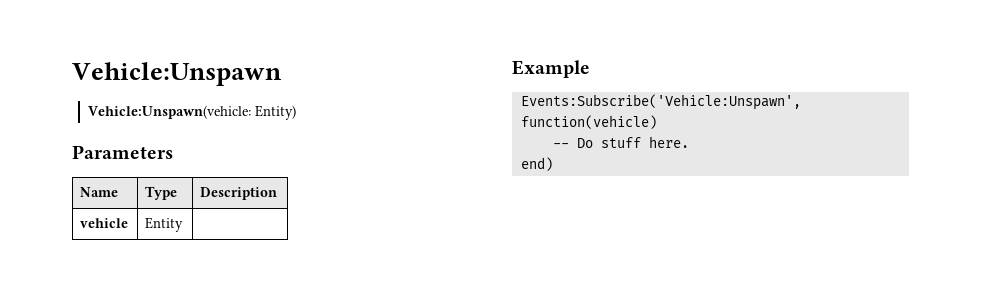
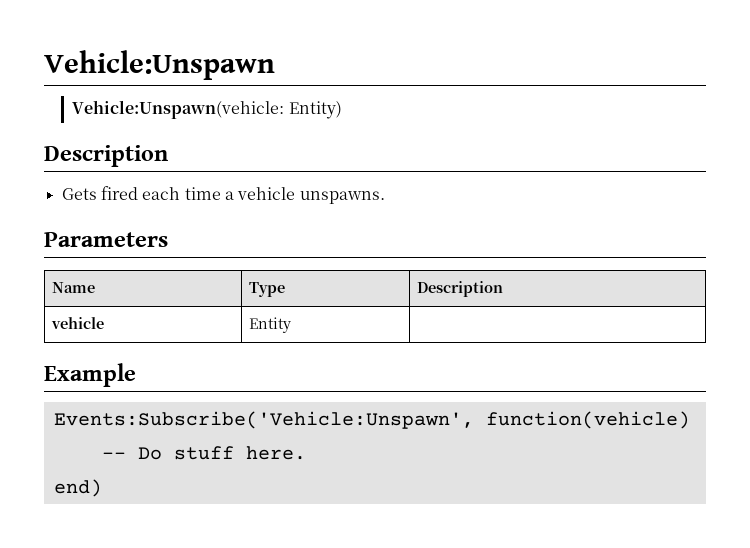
(297, 112) none -> [44,145,168,167] [61,186,385,204] // Description // Gets fired each time a vehicle unspawns.

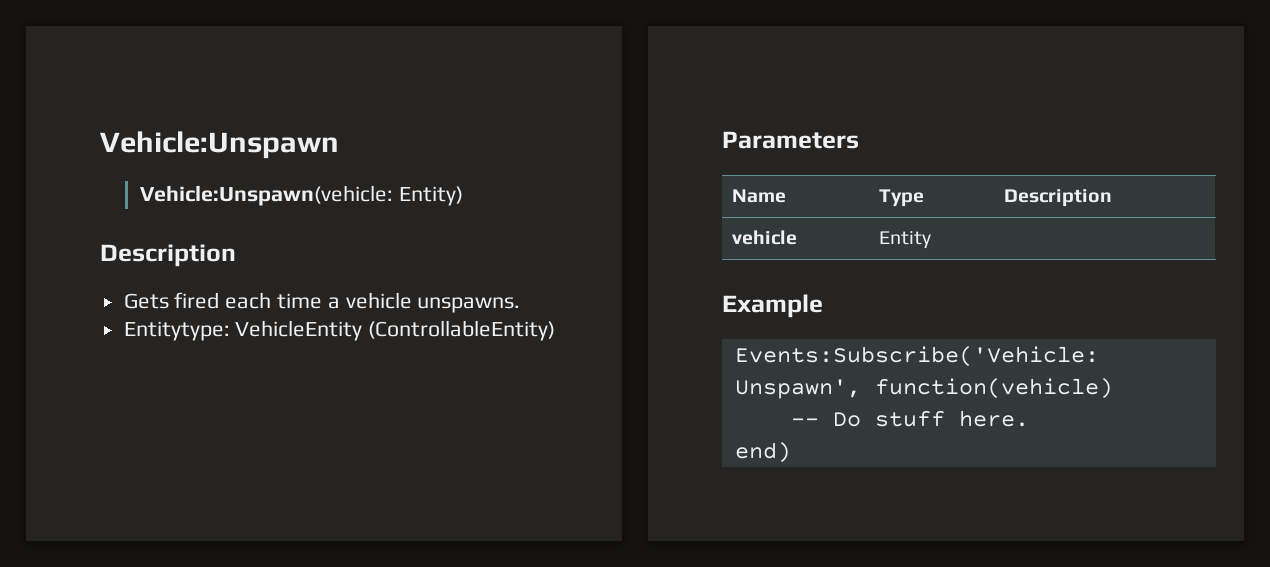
(385, 197) none -> [123,320,556,341] // Entitytype: VehicleEntity (ControllableEntity)

